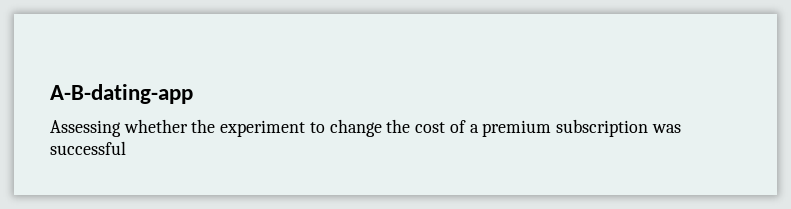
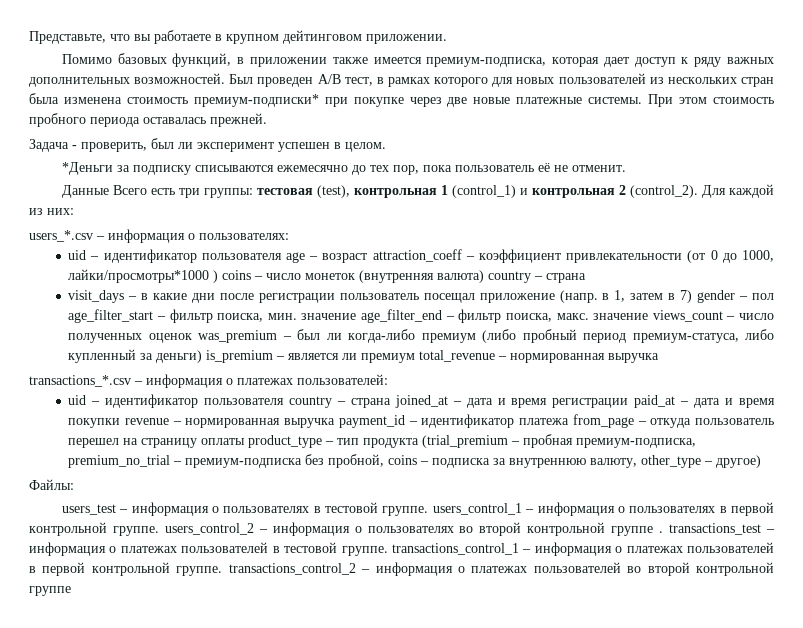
[50,84,193,104] [50,119,681,137] [50,141,126,155] A-B-dating-app // Assessing whether the experiment to change the cost of a premium subscription was successful -> [29,30,447,44] [61,53,774,67] [29,73,774,87] [29,93,774,107] [29,113,267,127] [29,138,386,152] [61,162,626,175] [61,184,774,198] [29,208,74,215] [29,229,289,243] [68,249,774,263] [68,269,587,283] [68,290,774,303] [68,309,774,323] [68,329,775,343] [68,349,660,363] [29,374,388,388] [68,394,776,408] [68,414,775,428] [68,434,697,448] [68,454,762,468] [29,479,74,490] [61,502,774,516] [29,522,775,536] [29,542,774,556] [29,562,774,576] [29,586,71,596] Представьте, что вы работаете в крупном дейтинговом приложении. // Помимо базовых функций, в приложении также имеется премиум-подписка, которая дает доступ к ряду важных дополнительных возможностей. Был проведен A/B тест, в рамках которого для новых пользователей из нескольких стран была изменена стоимость премиум-подписки* при покупке через две новые платежные системы. При этом стоимость пробного периода оставалась прежней. // Задача - проверить, был ли эксперимент успешен в целом. // *Деньги за подписку списываются ежемесячно до тех пор, пока пользователь её не отменит. // Данные Всего есть три группы: тестовая (test), контрольная 1 (control_1) и контрольная 2 (control_2). Для каждой из них: // users_*.csv – информация о пользователях: // uid – идентификатор пользователя age – возраст attraction_coeff – коэффициент привлекательности (от 0 до 1000, лайки/просмотры*1000 ) coins – число монеток (внутренняя валюта) country – страна // visit_days – в какие дни после регистрации пользователь посещал приложение (напр. в 1, затем в 7) gender – пол age_filter_start – фильтр поиска, мин. значение age_filter_end – фильтр поиска, макс. значение views_count – число полученных оценок was_premium – был ли когда-либо премиум (либо пробный период премиум-статуса, либо купленный за деньги) is_premium – является ли премиум total_revenue – нормированная выручка // transactions_*.csv – информация о платежах пользователей: // uid – идентификатор пользователя country – страна joined_at – дата и время регистрации paid_at – дата и время покупки revenue – нормированная выручка payment_id – идентификатор платежа from_page – откуда пользователь перешел на страницу оплаты product_type – тип продукта (trial_premium – пробная премиум-подписка, premium_no_trial – премиум-подписка без пробной, coins – подписка за внутреннюю валюту, other_type – другое) // Файлы: // users_test – информация о пользователях в тестовой группе. users_control_1 – информация о пользователях в первой контрольной группе. users_control_2 – информация о пользователях во второй контрольной группе . transactions_test – информация о платежах пользователей в тестовой группе. transactions_control_1 – информация о платежах пользователей в первой контрольной группе. transactions_control_2 – информация о платежах пользователей во второй контрольной группе

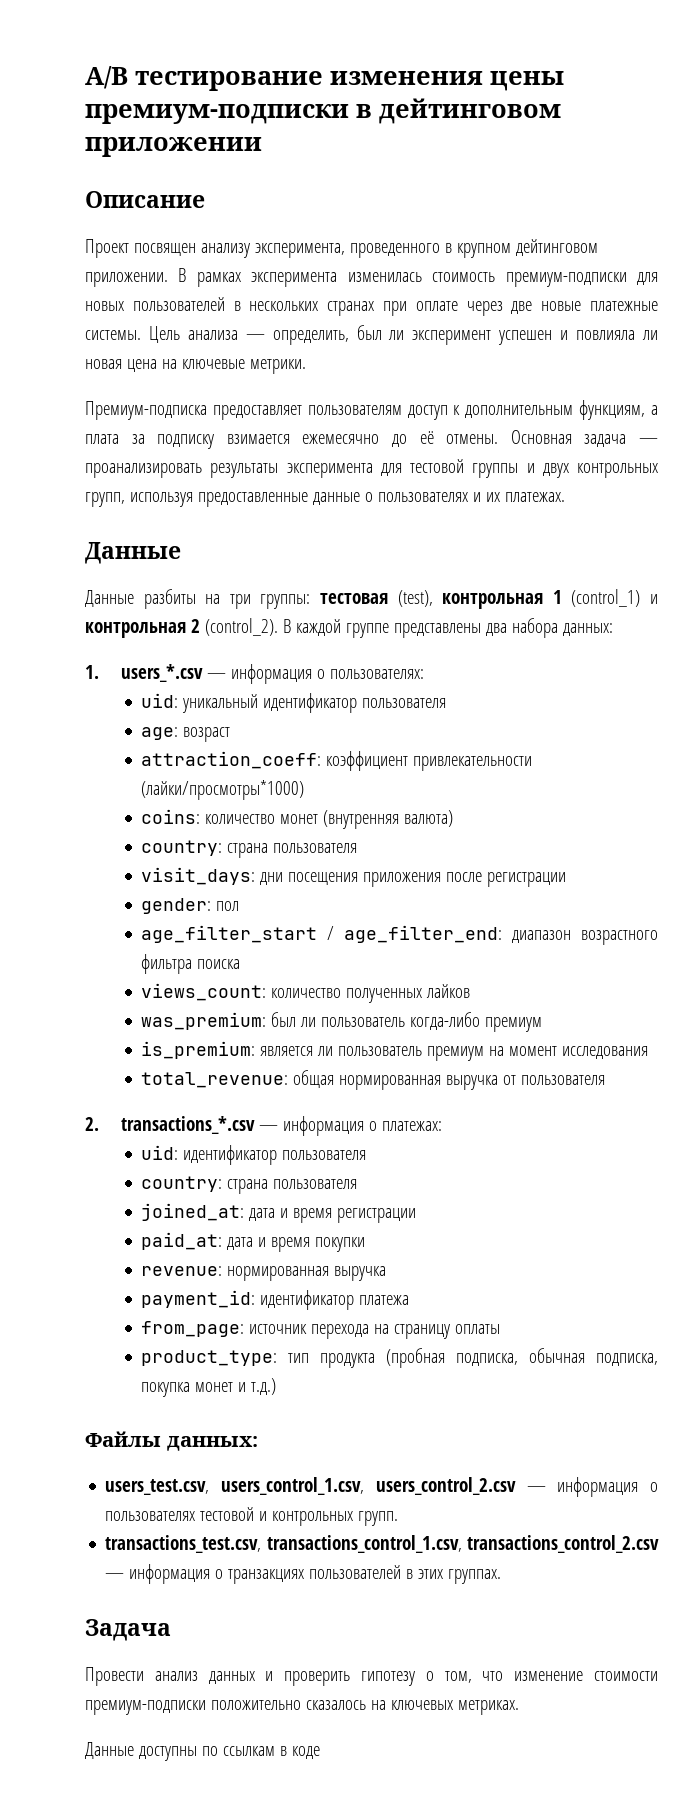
[29,30,447,44] [61,53,774,67] [29,73,774,87] [29,93,404,107] Представьте, что вы работаете в крупном дейтинговом приложении. // Помимо базовых функций, в приложении также имеется премиум-подписка, которая дает доступ к ряду важных дополнительных возможностей. Был проведен A/B тест, в рамках которого для новых пользователей из нескольких стран была изменена стоимость премиум-подписки* при покупке -> [85,66,564,91] [85,98,561,124] [85,137,262,157] [85,191,205,208] [85,239,598,258] [85,268,658,287] [85,297,458,316] A/B тестирование изменения цены премиум-подписки в дейтинговом приложении // Описание // Проект посвящен анализу эксперимента, проведенного в крупном дейтинговом приложении. В рамках эксперимента изменилась стоимость премиум-подписки для новых пользователей в нескольких странах при оплате
[648,94,774,107] [29,113,267,127] [29,138,386,152] [61,162,113,175] При этом стоимость пробного периода оставалась прежней. // Задача - проверить, был ли эксперимент успешен в целом. // *Деньги -> [148,325,658,345] [85,359,306,374] [85,400,658,420] [85,434,119,444] Цель анализа — определить, был ли эксперимент успешен и повлияла ли новая цена на ключевые метрики. // Премиум-подписка предоставляет пользователям доступ к дополнительным функциям, а плата
[194,165,274,172] списываются -> [226,434,290,444] взимается
[369,163,626,175] [61,185,175,198] тех пор, пока пользователь её не отменит. // Данные Всего есть -> [419,430,659,447] [85,459,658,478] [85,492,565,507] [85,542,181,564] [85,589,221,609] её отмены. Основная задача — проанализировать результаты эксперимента для тестовой группы и двух контрольных групп, используя предоставленные данные о пользователях и их платежах. // Данные // Данные разбиты на
[701,184,774,198] [29,208,74,215] [29,230,105,242] Для каждой из них: // users_*.csv – -> [282,618,613,638] [85,664,226,682] В каждой группе представлены два набора данных: // 1. users_*.csv —
[68,249,319,263] uid – идентификатор пользователя age – -> [141,693,447,713] [141,727,179,740] uid: уникальный идентификатор пользователя // age:
[372,249,774,263] [68,269,356,283] attraction_coeff – коэффициент привлекательности (от 0 до 1000, лайки/просмотры*1000 ) coins – число монеток -> [141,751,533,771] [141,780,305,800] [141,809,319,824] // attraction_coeff: коэффициент привлекательности (лайки/просмотры*1000) // coins: количество монет
[488,271,587,283] [68,290,774,303] [68,309,774,323] [68,329,342,343] country – страна // visit_days – в какие дни после регистрации пользователь посещал приложение (напр. в 1, затем в 7) gender – пол age_filter_start – фильтр поиска, мин. значение age_filter_end – фильтр поиска, макс. значение views_count – число полученных оценок was_premium – был ли -> [141,840,358,858] [141,867,567,887] [141,898,240,914] [141,925,658,945] [141,954,241,974] [141,983,471,1003] [141,1012,406,1030] // country: страна пользователя // visit_days: дни посещения приложения после регистрации // gender: пол // age_filter_start / age_filter_end: диапазон возрастного фильтра поиска // views_count: количество полученных лайков // was_premium: был ли пользователь
[482,329,775,343] [68,349,660,363] [29,374,388,388] [68,394,462,408] (либо пробный период премиум-статуса, либо купленный за деньги) is_premium – является ли премиум total_revenue – нормированная выручка // transactions_*.csv – информация о платежах пользователей: // uid – идентификатор пользователя country – страна joined_at – -> [141,1041,649,1061] [141,1070,606,1090] [85,1116,442,1136] [141,1145,367,1165] [141,1176,358,1194] [141,1203,245,1221] // is_premium: является ли пользователь премиум на момент исследования // total_revenue: общая нормированная выручка от пользователя // 2. transactions_*.csv — информация о платежах: // uid: идентификатор пользователя // country: страна пользователя // joined_at:
[634,395,690,408] paid_at – -> [141,1232,223,1250] // paid_at:
[124,415,418,428] revenue – нормированная выручка payment_id – -> [141,1266,387,1281] [141,1290,256,1308] // revenue: нормированная выручка // payment_id:
[572,414,775,428] [68,434,697,448] [68,454,762,468] [29,479,74,490] [61,502,774,516] [29,522,775,536] [29,542,774,556] [29,562,774,576] [29,586,71,596] from_page – откуда пользователь перешел на страницу оплаты product_type – тип продукта (trial_premium – пробная премиум-подписка, premium_no_trial – премиум-подписка без пробной, coins – подписка за внутреннюю валюту, other_type – другое) // Файлы: // users_test – информация о пользователях в тестовой группе. users_control_1 – информация о пользователях в первой контрольной группе. users_control_2 – информация о пользователях во второй контрольной группе . transactions_test – информация о платежах пользователей в тестовой группе. transactions_control_1 – информация о платежах пользователей в первой контрольной группе. transactions_control_2 – информация о платежах пользователей во второй контрольной группе -> [141,1321,501,1339] [141,1348,659,1368] [141,1378,277,1397] [85,1431,258,1451] [105,1477,658,1497] [105,1507,399,1526] [105,1535,659,1553] [105,1564,502,1584] [85,1619,171,1641] [85,1667,658,1686] [85,1700,519,1715] [85,1742,320,1761] // from_page: источник перехода на страницу оплаты // product_type: тип продукта (пробная подписка, обычная подписка, покупка монет и т.д.) // Файлы данных: // users_test.csv, users_control_1.csv, users_control_2.csv — информация о пользователях тестовой и контрольных групп. // transactions_test.csv, transactions_control_1.csv, transactions_control_2.csv — информация о транзакциях пользователей в этих группах. // Задача // Провести анализ данных и проверить гипотезу о том, что изменение стоимости премиум-подписки положительно сказалось на ключевых метриках. // Данные доступны по ссылкам в коде

